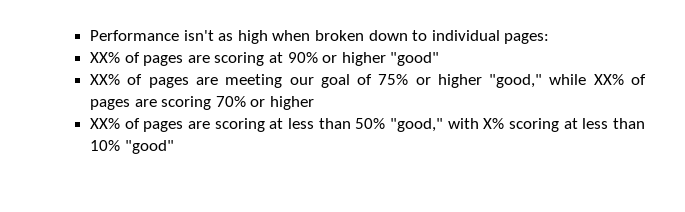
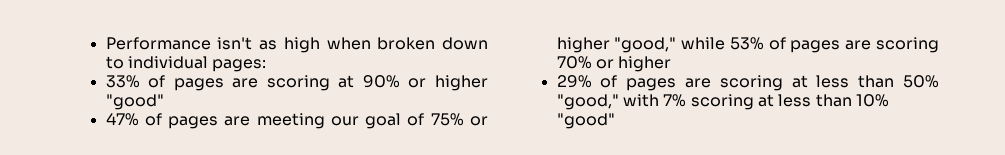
[90,52,121,63] XX% -> [105,75,140,88] 33%
[90,74,121,85] XX% -> [105,113,139,126] 47%
[593,74,624,85] XX% -> [729,37,764,50] 53%
[90,118,121,129] XX% -> [556,75,592,88] 29%
[483,118,505,129] X% -> [663,94,687,107] 7%

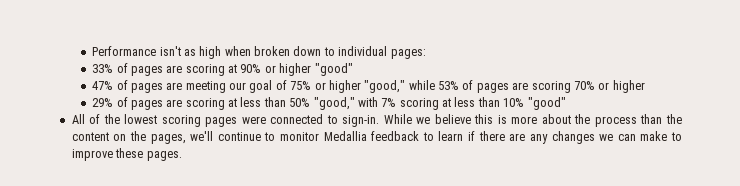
(615, 121) none -> [71,114,682,127] [71,131,682,144] [71,148,182,161] // All of the lowest scoring pages were connected to sign-in. While we believe this is more about the process than the content on the pages, we'll continue to monitor Medallia feedback to learn if there are any changes we can make to improve these pages.

